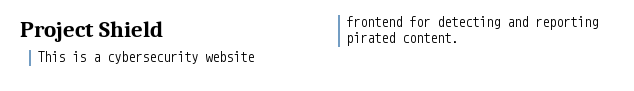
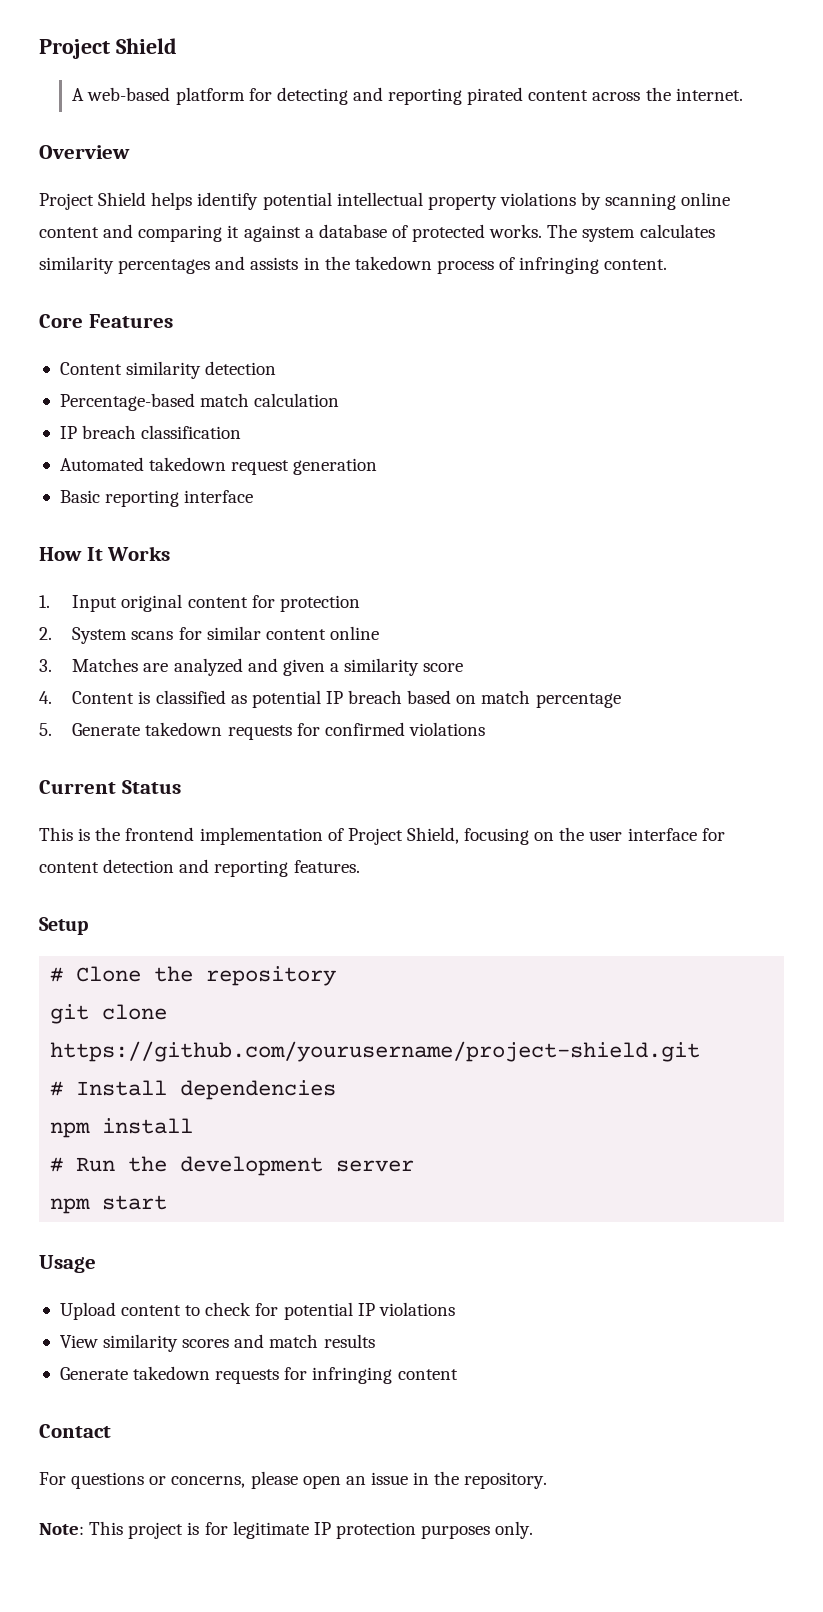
[37,51,255,64] [346,16,403,27] This is a cybersecurity website frontend -> [72,87,245,105] A web-based platform
[402,33,459,43] content. -> [528,87,743,101] [39,145,130,159] [39,192,731,210] [39,224,715,242] [39,256,668,274] [39,314,173,328] [59,361,277,379] [59,393,340,411] [59,425,242,439] [59,457,378,475] [59,490,254,507] [39,546,171,561] [39,594,360,612] [39,626,379,644] [39,658,464,676] [39,690,621,708] [39,722,485,740] [39,780,181,794] [39,827,725,845] [39,859,360,877] [39,917,88,935] [50,966,337,986] [50,1004,168,1024] [50,1041,701,1062] [50,1080,337,1100] [50,1118,194,1138] [50,1156,415,1176] [50,1195,168,1214] [39,1255,96,1273] [59,1302,455,1320] [59,1334,375,1352] [59,1366,458,1384] [39,1424,111,1438] [39,1471,548,1489] [39,1521,534,1539] content across the internet. // Overview // Project Shield helps identify potential intellectual property violations by scanning online content and comparing it against a database of protected works. The system calculates similarity percentages and assists in the takedown process of infringing content. // Core Features // Content similarity detection // Percentage-based match calculation // IP breach classification // Automated takedown request generation // Basic reporting interface // How It Works // 1. Input original content for protection // 2. System scans for similar content online // 3. Matches are analyzed and given a similarity score // 4. Content is classified as potential IP breach based on match percentage // 5. Generate takedown requests for confirmed violations // Current Status // This is the frontend implementation of Project Shield, focusing on the user interface for content detection and reporting features. // Setup // # Clone the repository // git clone https://github.com/yourusername/project-shield.git // # Install dependencies // npm install // # Run the development server // npm start // Usage // Upload content to check for potential IP violations // View similarity scores and match results // Generate takedown requests for infringing content // Contact // For questions or concerns, please open an issue in the repository. // Note: This project is for legitimate IP protection purposes only.

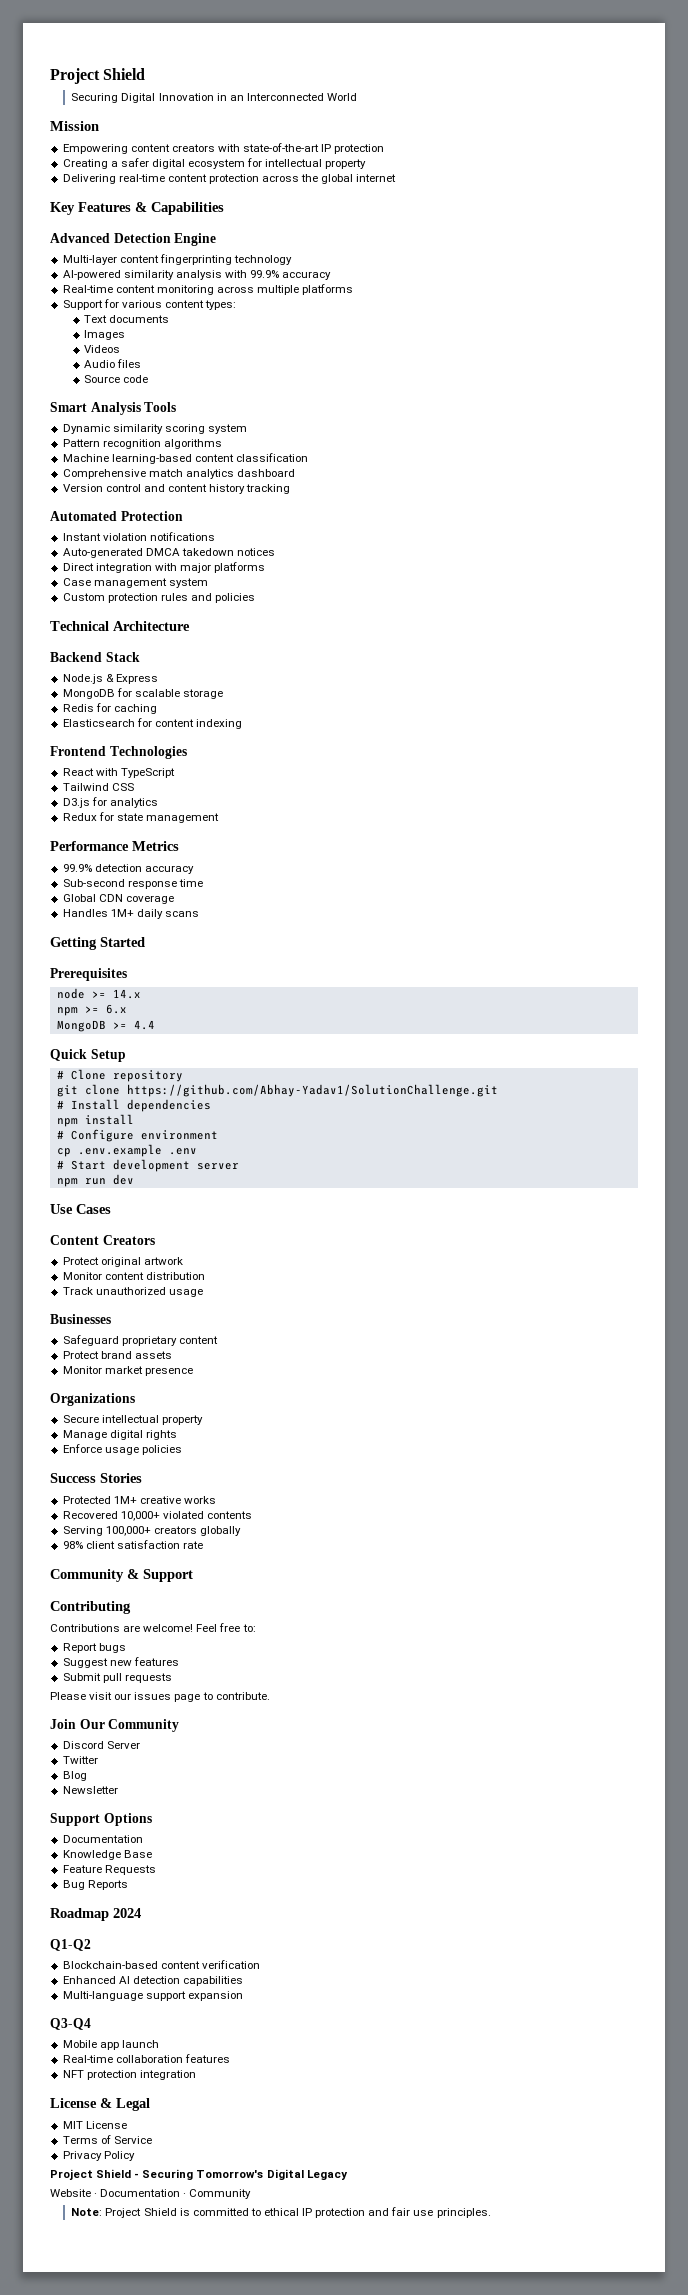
[72,87,743,105] [39,145,130,159] [39,192,731,210] [39,224,715,242] [39,256,668,274] [39,314,173,328] [59,361,277,379] [59,393,340,411] [59,425,242,439] [59,457,378,475] [59,490,254,507] [39,546,171,561] [39,594,360,612] [39,626,379,644] [39,658,464,676] [39,690,621,708] [39,722,485,740] [39,780,181,794] [39,827,725,845] [39,859,360,877] A web-based platform for detecting and reporting pirated content across the internet. // Overview // Project Shield helps identify potential intellectual property violations by scanning online content and comparing it against a database of protected works. The system calculates similarity percentages and assists in the takedown process of infringing content. // Core Features // Content similarity detection // Percentage-based match calculation // IP breach classification // Automated takedown request generation // Basic reporting interface // How It Works // 1. Input original content for protection // 2. System scans for similar content online // 3. Matches are analyzed and given a similarity score // 4. Content is classified as potential IP breach based on match percentage // 5. Generate takedown requests for confirmed violations // Current Status // This is the frontend implementation of Project Shield, focusing on the user interface for content detection and reporting features. // -> [71,93,357,103] [50,121,99,131] [62,143,385,154] [62,158,367,169] [62,174,397,184] [50,202,224,215] [50,233,217,246] [62,254,292,265] [62,270,332,280] [62,284,354,295] [62,299,237,310] [83,315,170,323] [83,330,125,340] [83,345,120,353] [83,359,142,368] [83,375,149,383] [50,402,177,415] [62,424,247,434] [62,439,222,449] [62,453,308,464] [62,469,295,479] [62,484,291,494] [50,511,183,521] [62,532,215,541] [62,548,275,558] [62,562,266,573] [62,578,208,588] [62,593,256,603] [50,621,190,631] [50,652,140,662] [62,674,158,684] [62,688,223,699] [62,703,157,714] [62,718,242,729] [50,746,187,759] [62,768,175,778] [62,783,134,791] [62,797,158,808] [62,812,219,823] [50,841,179,851] [62,864,194,874] [62,879,203,889] [62,894,174,904] [62,909,199,919] [50,937,145,950] [50,968,127,981] [56,988,141,999] [56,1004,127,1016] [56,1020,155,1032] [50,1049,87,1061] Securing Digital Innovation in an Interconnected World // Mission // Empowering content creators with state-of-the-art IP protection // Creating a safer digital ecosystem for intellectual property // Delivering real-time content protection across the global internet // Key Features & Capabilities // Advanced Detection Engine // Multi-layer content fingerprinting technology // AI-powered similarity analysis with 99.9% accuracy // Real-time content monitoring across multiple platforms // Support for various content types: // Text documents // Images // Videos // Audio files // Source code // Smart Analysis Tools // Dynamic similarity scoring system // Pattern recognition algorithms // Machine learning-based content classification // Comprehensive match analytics dashboard // Version control and content history tracking // Automated Protection // Instant violation notifications // Auto-generated DMCA takedown notices // Direct integration with major platforms // Case management system // Custom protection rules and policies // Technical Architecture // Backend Stack // Node.js & Express // MongoDB for scalable storage // Redis for caching // Elasticsearch for content indexing // Frontend Technologies // React with TypeScript // Tailwind CSS // D3.js for analytics // Redux for state management // Performance Metrics // 99.9% detection accuracy // Sub-second response time // Global CDN coverage // Handles 1M+ daily scans // Getting Started // Prerequisites // node >= 14.x // npm >= 6.x // MongoDB >= 4.4 // Quick
[154,966,194,982] the -> (106, 1074) none
[50,1041,701,1062] https://github.com/yourusername/project-shield.git -> [126,1084,498,1097] https://github.com/Abhay-Yadav1/SolutionChallenge.git
[76,1156,415,1176] [50,1195,168,1214] [39,1255,96,1273] [59,1302,455,1320] [59,1334,375,1352] [59,1366,458,1384] [39,1424,111,1438] [39,1471,548,1489] [39,1521,534,1539] Run the development server // npm start // Usage // Upload content to check for potential IP violations // View similarity scores and match results // Generate takedown requests for infringing content // Contact // For questions or concerns, please open an issue in the repository. // Note: This project is for legitimate IP protection purposes only. -> [70,1129,218,1142] [56,1144,197,1157] [56,1159,239,1172] [56,1174,134,1187] [50,1204,111,1214] [50,1235,155,1245] [62,1257,183,1267] [62,1272,205,1280] [62,1287,203,1297] [50,1314,111,1324] [62,1335,218,1346] [62,1351,172,1359] [62,1366,193,1376] [50,1393,135,1406] [62,1415,203,1425] [62,1430,177,1440] [62,1444,182,1455] [50,1473,142,1483] [62,1496,216,1504] [62,1511,252,1521] [62,1526,241,1536] [62,1540,203,1549] [50,1569,193,1582] [50,1601,131,1614] [50,1623,256,1632] [62,1643,126,1653] [62,1657,179,1668] [62,1673,172,1683] [50,1692,270,1702] [50,1719,180,1732] [62,1741,140,1749] [62,1756,98,1764] [62,1771,87,1781] [62,1786,118,1794] [50,1813,152,1826] [62,1835,143,1843] [62,1850,152,1860] [62,1865,156,1875] [62,1880,128,1890] [50,1908,141,1921] [50,1939,91,1951] [62,1960,260,1969] [62,1976,243,1986] [62,1991,243,2001] [50,2018,91,2030] [62,2040,159,2050] [62,2054,230,2063] [62,2070,196,2080] [50,2098,150,2111] [62,2121,127,2129] [62,2135,152,2144] [62,2151,135,2161] [50,2169,348,2180] [50,2189,252,2199] [71,2207,491,2218] Configure environment // cp .env.example .env // # Start development server // npm run dev // Use Cases // Content Creators // Protect original artwork // Monitor content distribution // Track unauthorized usage // Businesses // Safeguard proprietary content // Protect brand assets // Monitor market presence // Organizations // Secure intellectual property // Manage digital rights // Enforce usage policies // Success Stories // Protected 1M+ creative works // Recovered 10,000+ violated contents // Serving 100,000+ creators globally // 98% client satisfaction rate // Community & Support // Contributing // Contributions are welcome! Feel free to: // Report bugs // Suggest new features // Submit pull requests // Please visit our issues page to contribute. // Join Our Community // Discord Server // Twitter // Blog // Newsletter // Support Options // Documentation // Knowledge Base // Feature Requests // Bug Reports // Roadmap 2024 // Q1-Q2 // Blockchain-based content verification // Enhanced AI detection capabilities // Multi-language support expansion // Q3-Q4 // Mobile app launch // Real-time collaboration features // NFT protection integration // License & Legal // MIT License // Terms of Service // Privacy Policy // Project Shield - Securing Tomorrow's Digital Legacy // Website · Documentation · Community // Note: Project Shield is committed to ethical IP protection and fair use principles.

